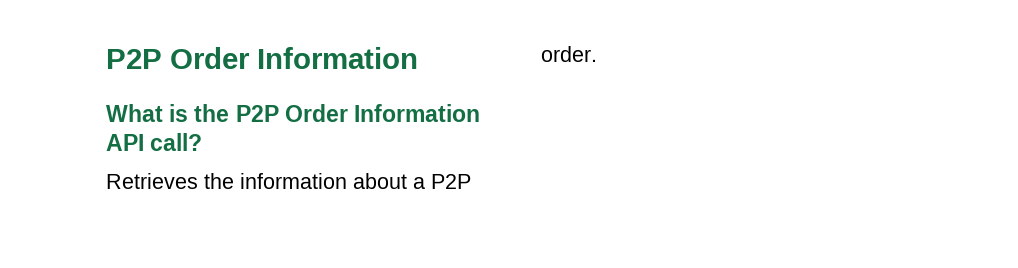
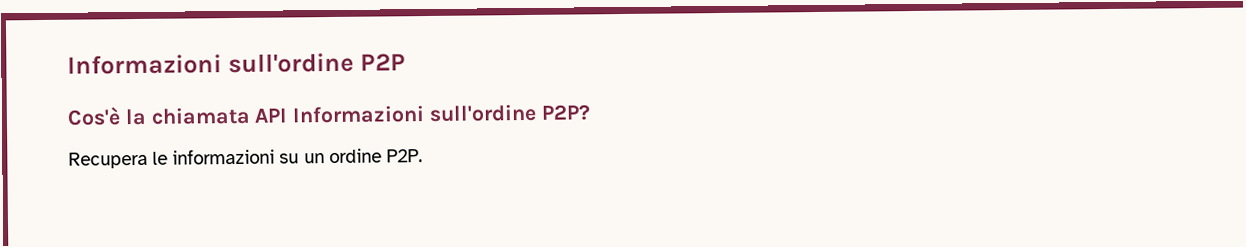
[106,47,418,69] [106,104,481,122] [106,133,203,151] [106,173,471,189] [541,46,597,62] P2P Order Information // What is the P2P Order Information API call? // Retrieves the information about a P2P order. -> [67,52,406,75] [67,103,590,126] [68,148,423,169] Informazioni sull'ordine P2P // Cos'è la chiamata API Informazioni sull'ordine P2P? // Recupera le informazioni su un ordine P2P.

